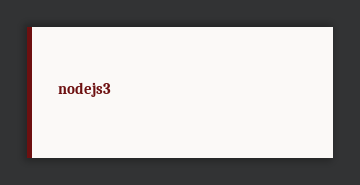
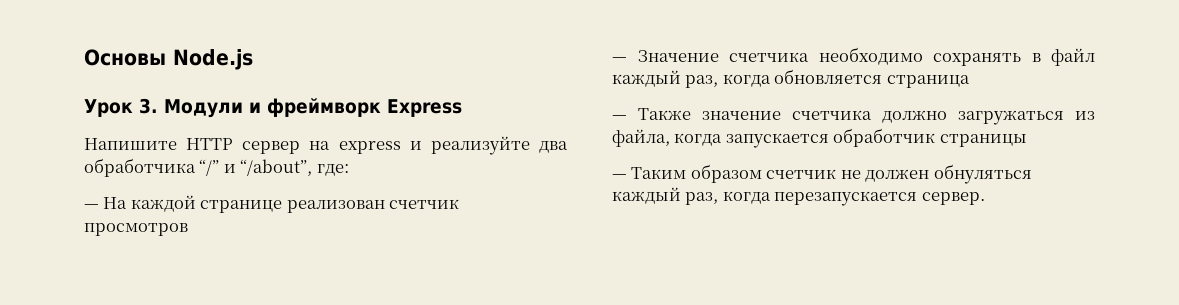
[58,82,111,97] nodejs3 -> [84,49,253,70] [84,98,462,118] [84,136,568,155] [84,158,349,177] [84,195,460,213] [84,223,188,236] [612,47,1095,66] [612,69,970,88] [612,108,1095,125] [612,128,1027,148] [612,164,1032,184] [612,187,985,206] Основы Node.js // Урок 3. Модули и фреймворк Express // Напишите HTTP сервер на express и реализуйте два обработчика “/” и “/about”, где: // — На каждой странице реализован счетчик просмотров // — Значение счетчика необходимо сохранять в файл каждый раз, когда обновляется страница // — Также значение счетчика должно загружаться из файла, когда запускается обработчик страницы // — Таким образом счетчик не должен обнуляться каждый раз, когда перезапускается сервер.

